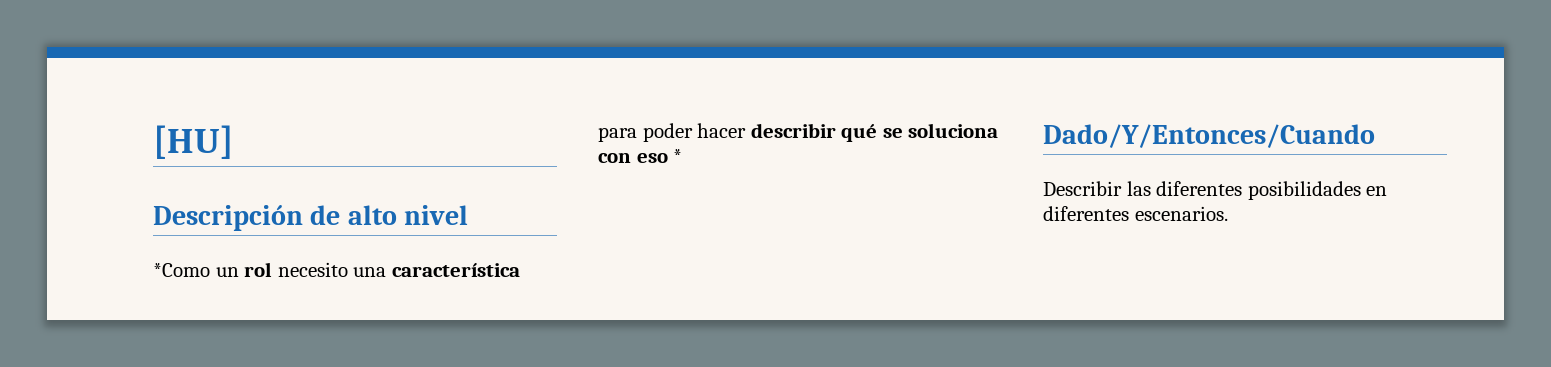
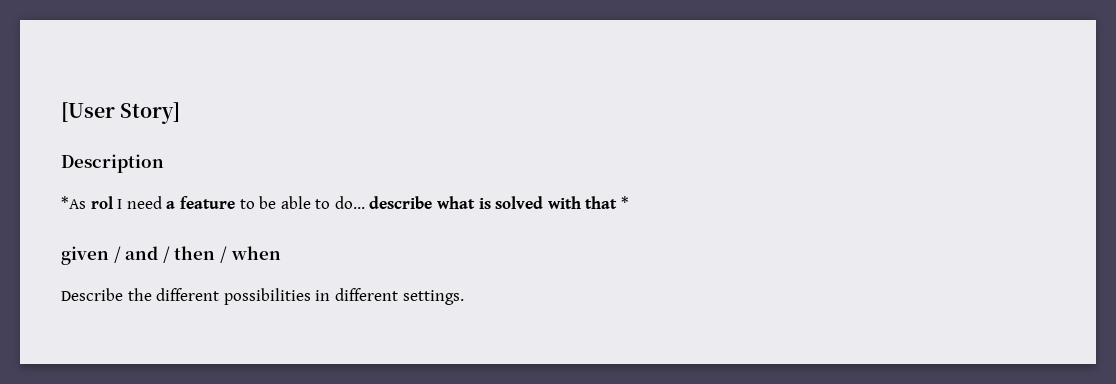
[153,125,234,159] [153,205,469,231] [153,262,520,277] [598,123,999,142] [598,149,683,163] [1043,124,1375,148] [1043,181,1388,200] [1043,206,1228,221] [HU] // Descripción de alto nivel // *Como un rol necesito una característica para poder hacer describir qué se soluciona con eso * // Dado/Y/Entonces/Cuando // Describir las diferentes posibilidades en diferentes escenarios. -> [61,102,181,124] [61,154,164,173] [61,196,630,209] [61,246,281,265] [61,288,464,305] [User Story] // Description // *As rol I need a feature to be able to do... describe what is solved with that * // given / and / then / when // Describe the different possibilities in different settings.

